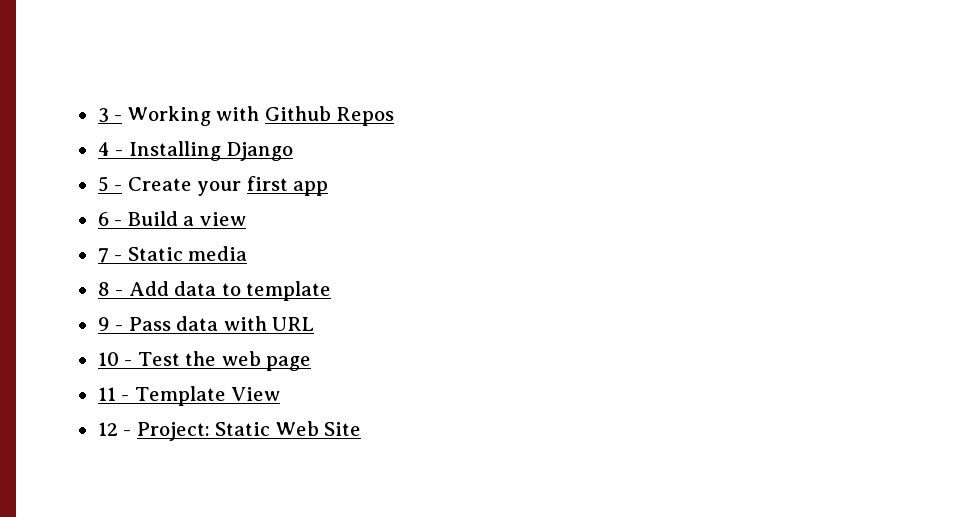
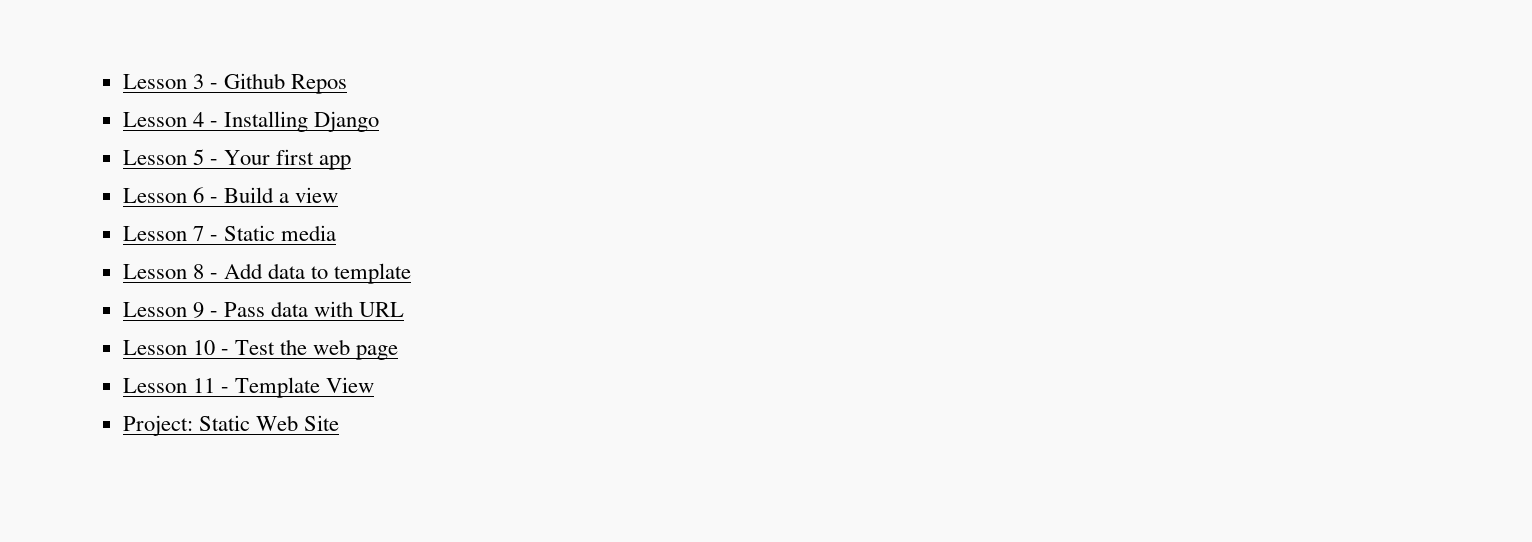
(97, 115) none -> [122,74,187,89] Lesson
[127,106,260,126] Working with -> (218, 86) none
(395, 116) none -> [122,112,187,127] Lesson
(294, 151) none -> [122,150,187,165] Lesson
[127,177,242,196] Create your -> [223,150,270,165] Your
(329, 188) none -> [122,188,187,203] Lesson
(246, 219) none -> [122,226,187,241] Lesson
(248, 253) none -> [122,264,187,279] Lesson
(332, 291) none -> [122,302,187,317] Lesson
(315, 324) none -> [122,340,187,355] Lesson
(312, 363) none -> [122,378,187,393] Lesson
[97,422,132,436] 12 - -> (375, 385) none

